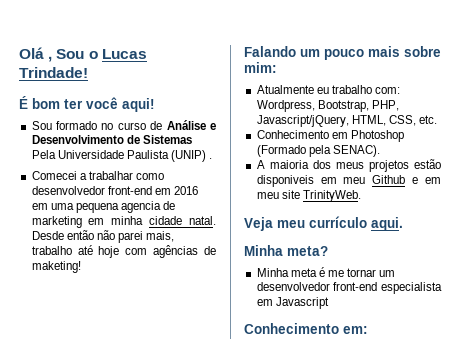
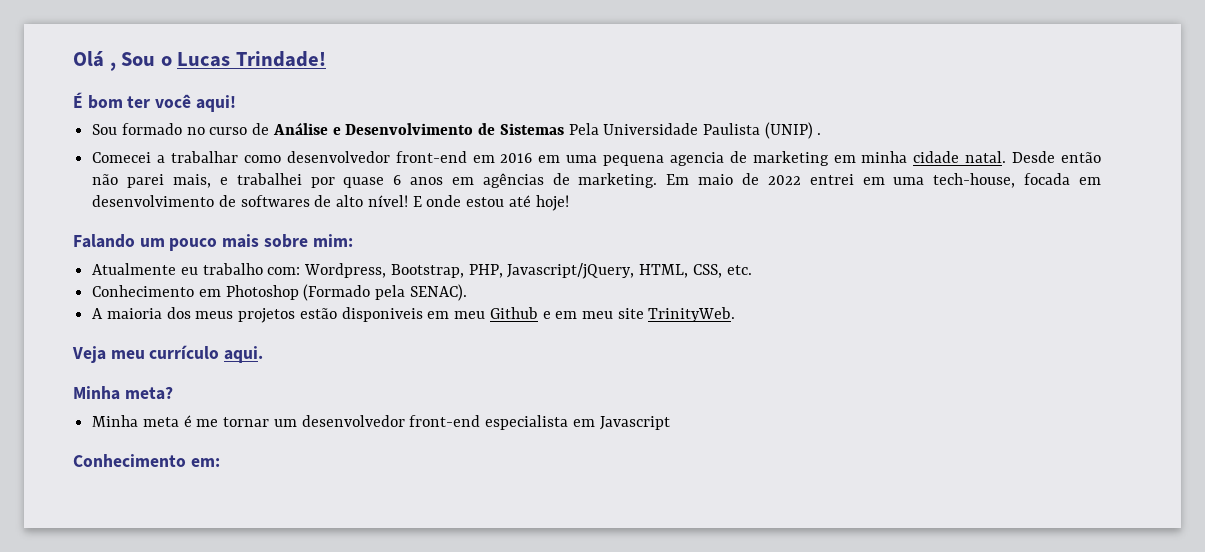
[31,245,216,258] [31,261,81,273] trabalho até hoje com agências de maketing! -> [219,173,1102,188] [92,195,569,211] e trabalhei por quase 6 anos em agências de marketing. Em maio de 2022 entrei em uma tech-house, focada em desenvolvimento de softwares de alto nível! E onde estou até hoje!

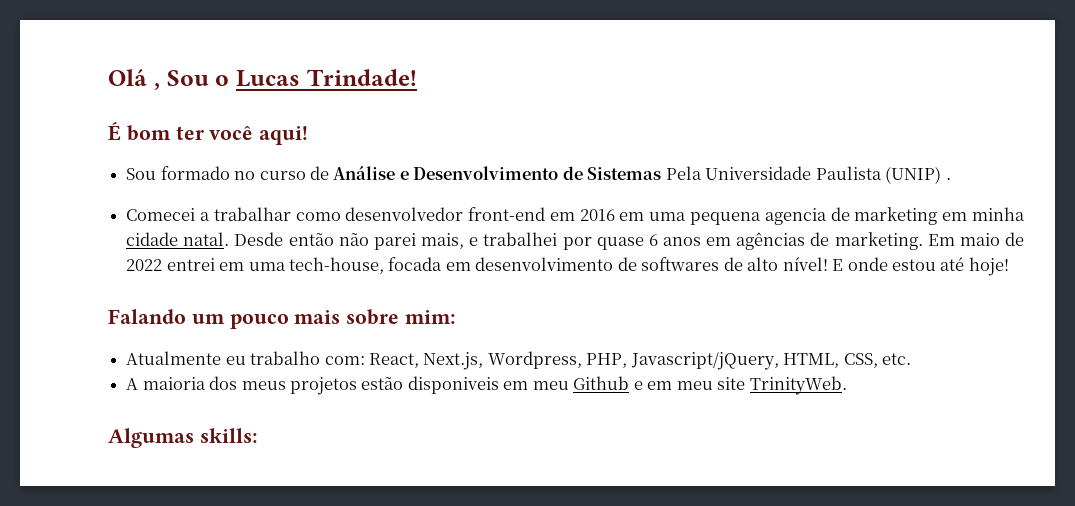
[304,263,464,278] Wordpress, Bootstrap, -> [368,351,582,370] React, Next.js, Wordpress,
[92,284,467,301] // Conhecimento em Photoshop (Formado pela SENAC). -> (912, 359) none
[72,345,264,363] [73,386,173,400] [92,415,670,430] [73,454,220,467] Veja meu currículo aqui. // Minha meta? // Minha meta é me tornar um desenvolvedor front-end especialista em Javascript // Conhecimento em: -> [108,428,258,448] Algumas skills:

